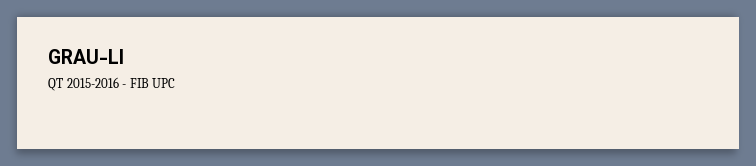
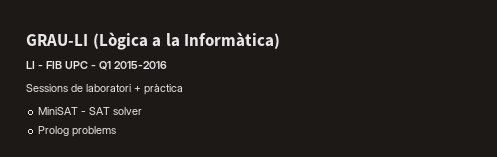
[48,77,176,91] // QT 2015-2016 - FIB UPC -> [92,32,281,50] [26,61,167,70] [26,84,183,95] [38,107,143,115] [38,126,117,137] (Lògica a la Informàtica) // LI - FIB UPC - Q1 2015-2016 // Sessions de laboratori + pràctica // MiniSAT - SAT solver // Prolog problems

